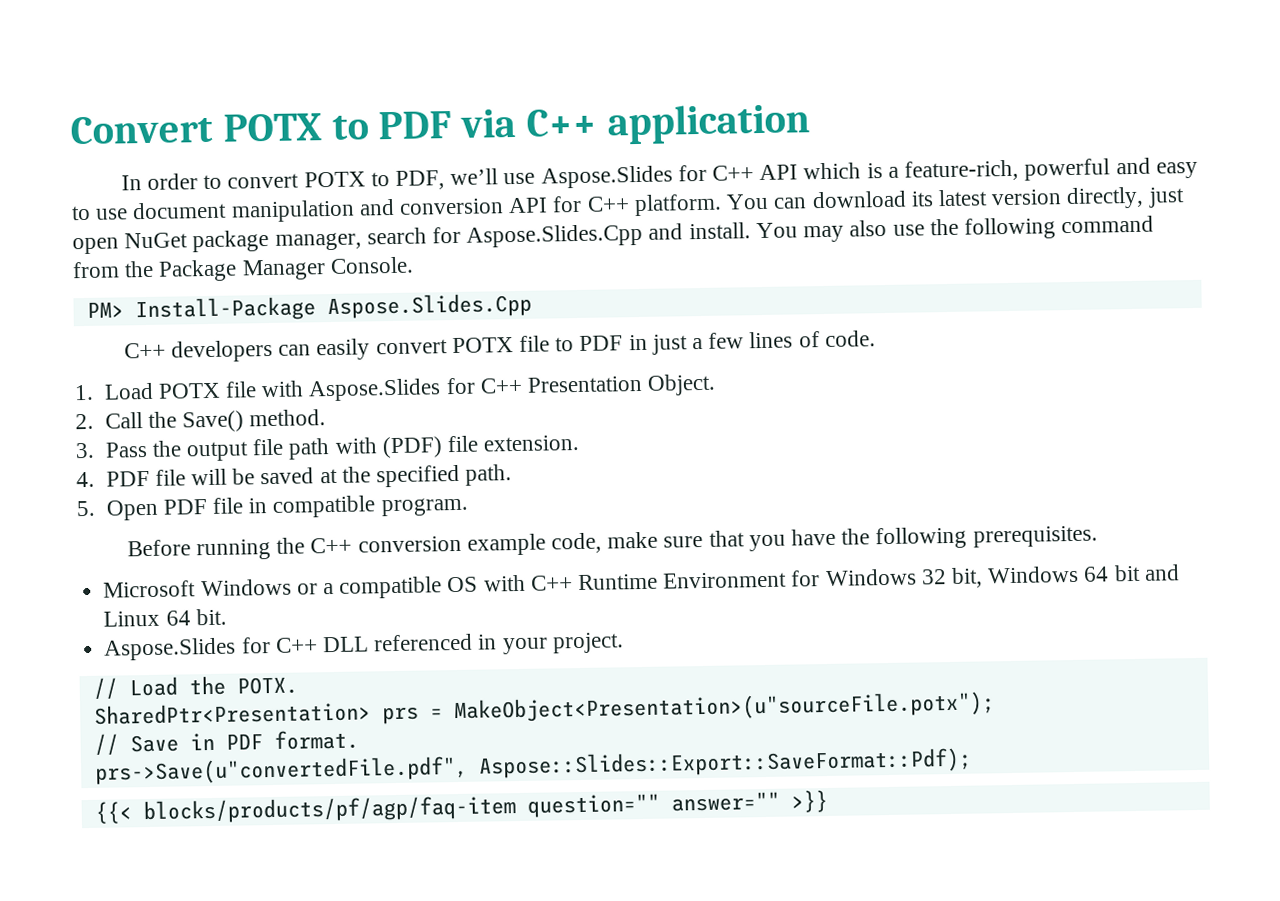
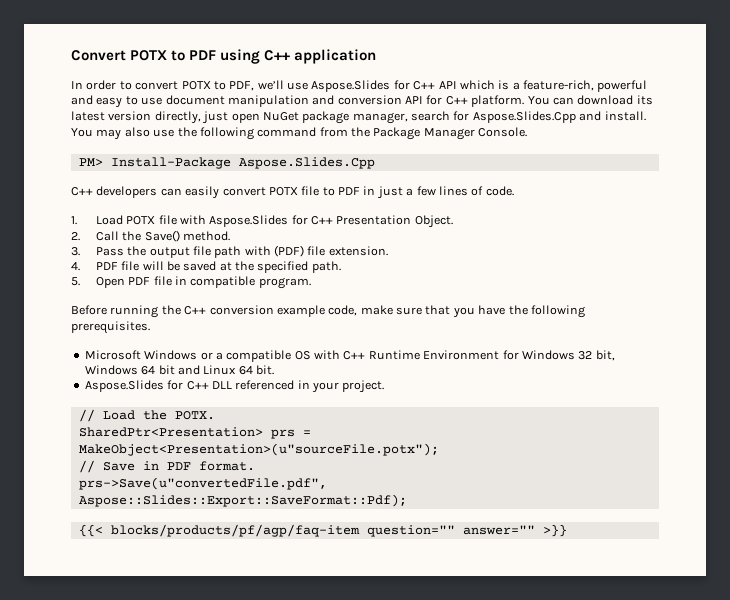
[460,108,517,138] via -> [220,49,261,64] using

